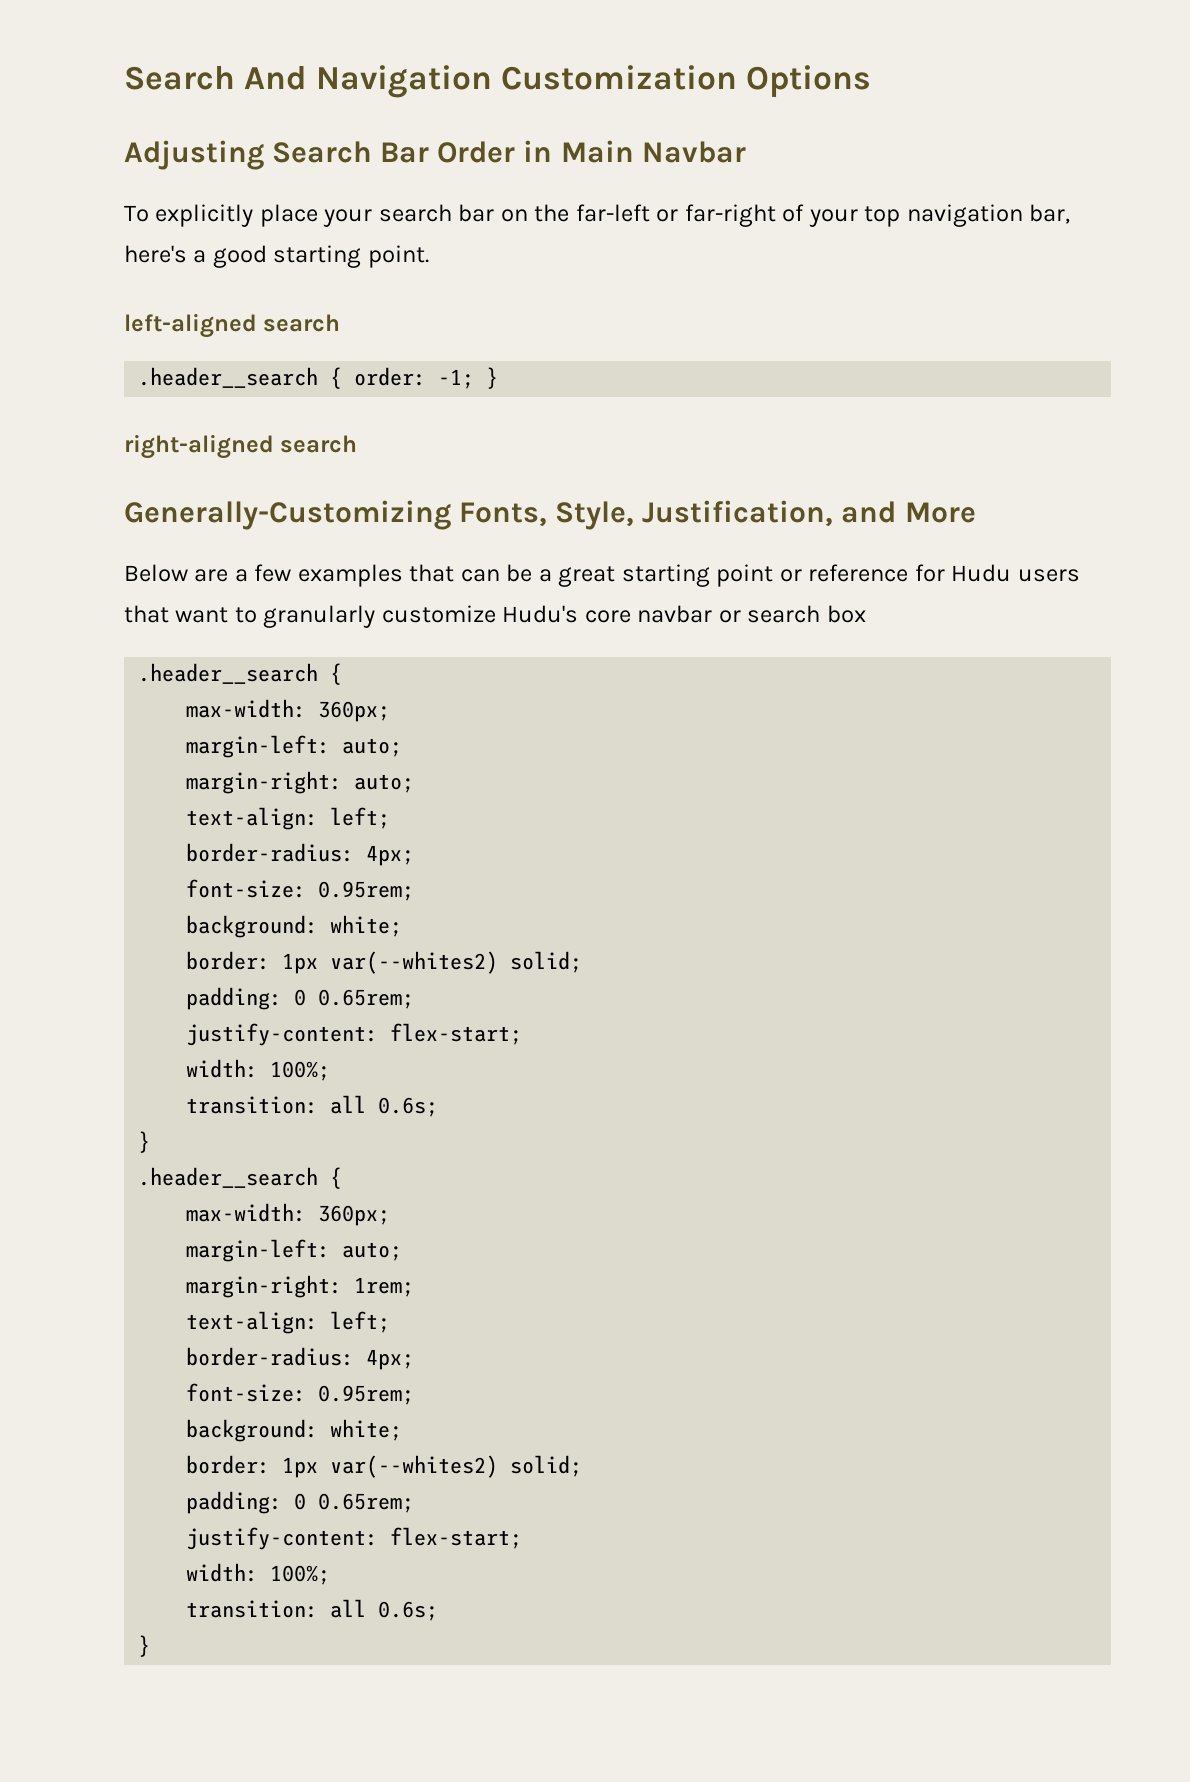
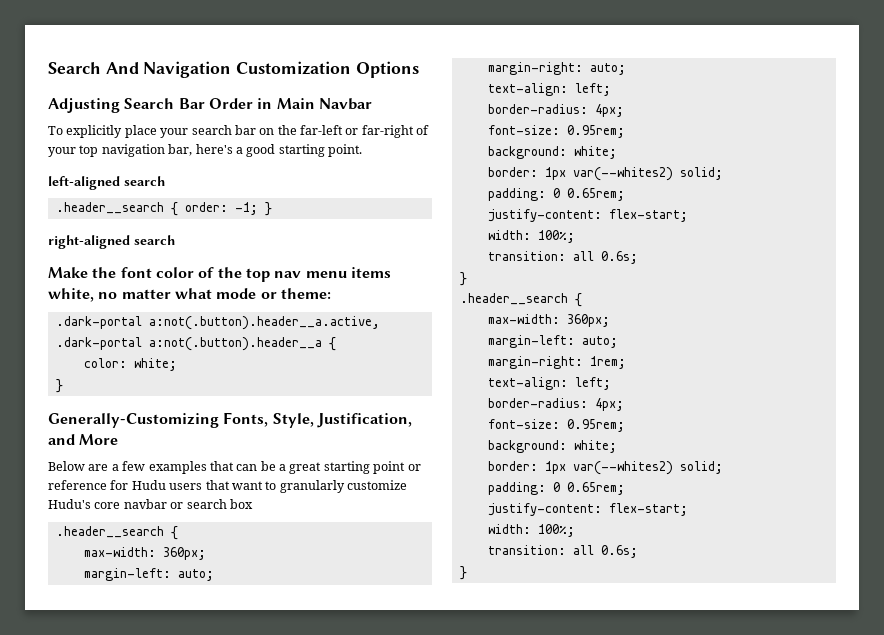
(358, 444) none -> [48,267,391,282] [48,288,331,302] [55,316,380,330] [55,337,336,351] [83,358,177,371] [55,379,63,393] // Make the font color of the top nav menu items white, no matter what mode or theme: // .dark-portal a:not(.button).header__a.active, .dark-portal a:not(.button).header__a { // color: white; // }

